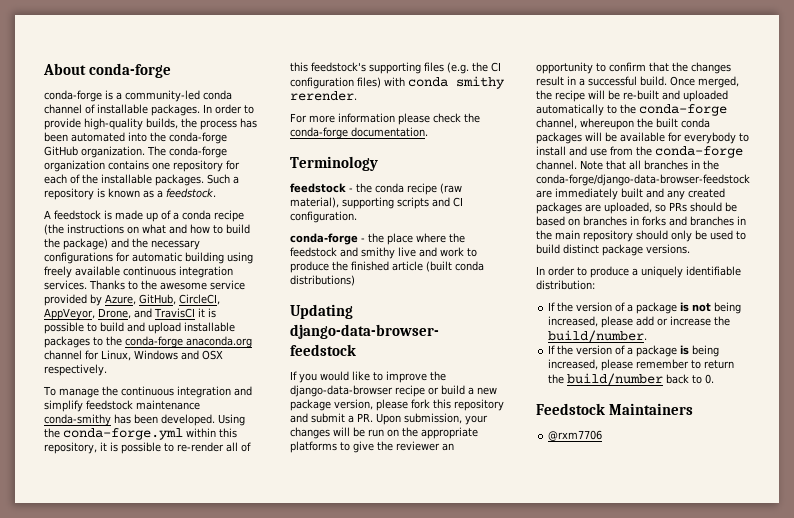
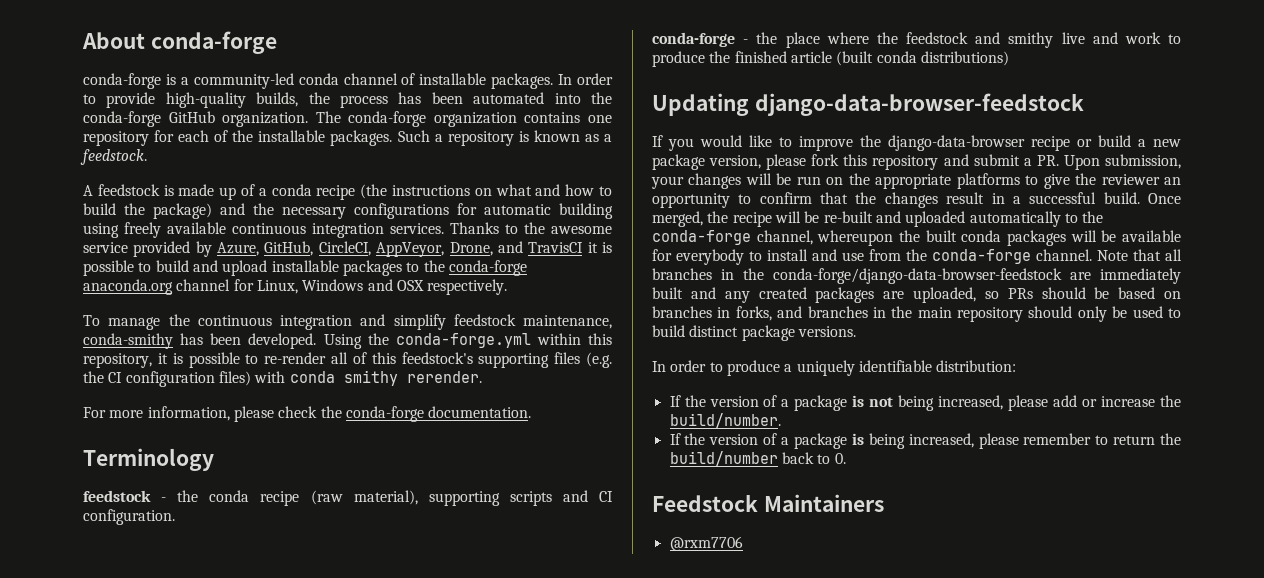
[136,400,200,410] maintenance -> [523,315,612,329] maintenance,
[338,113,395,123] information -> [147,406,230,421] information,
[642,216,666,226] forks -> [735,306,772,321] forks,

